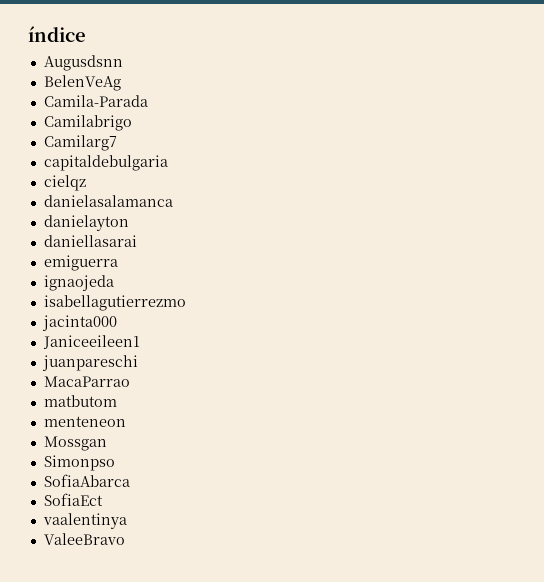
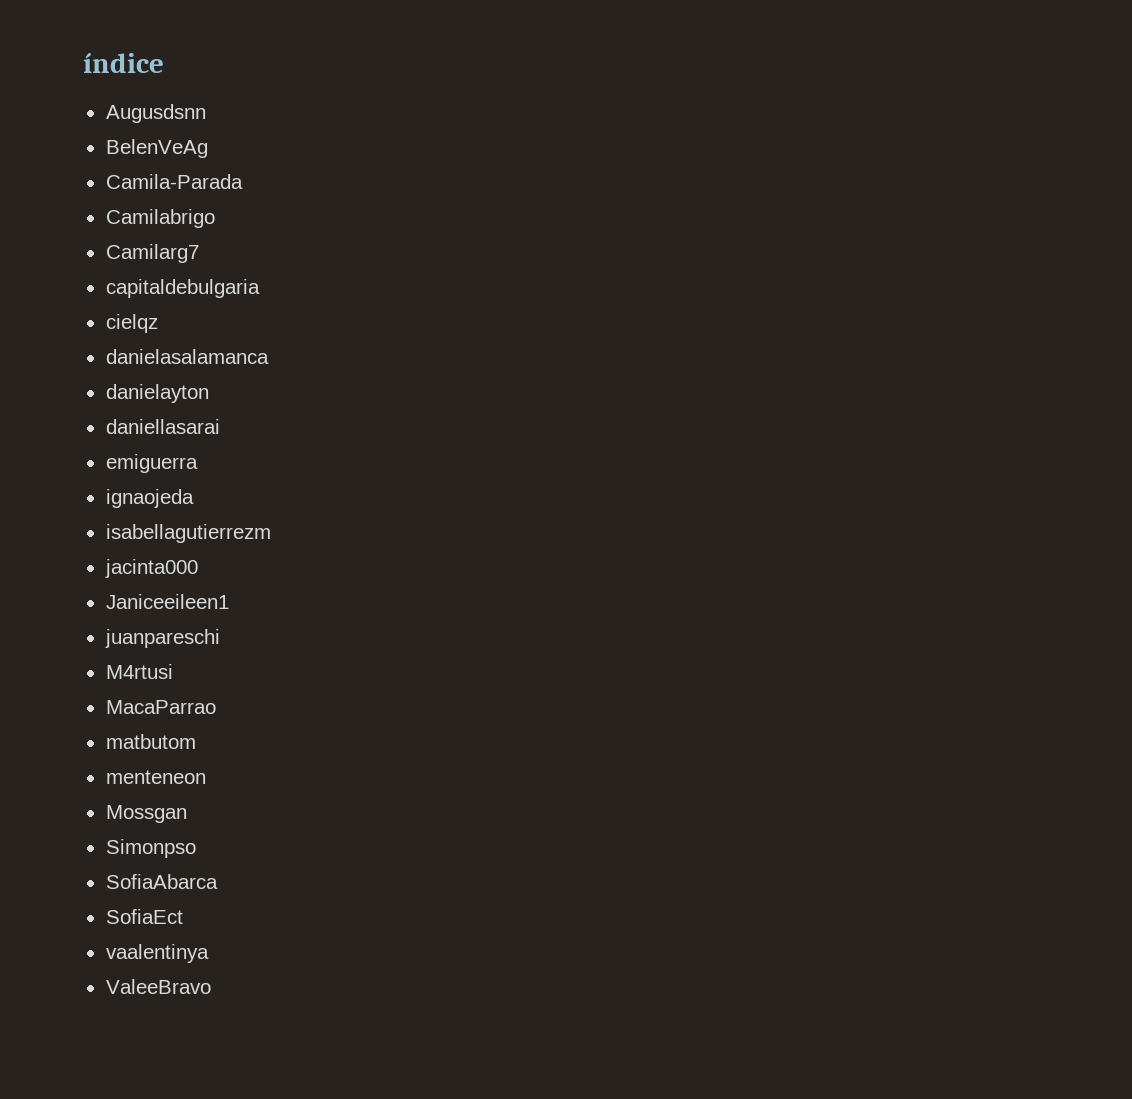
[43,295,186,311] isabellagutierrezmo -> [105,524,271,543] isabellagutierrezm
(138, 363) none -> [105,664,173,679] // M4rtusi

